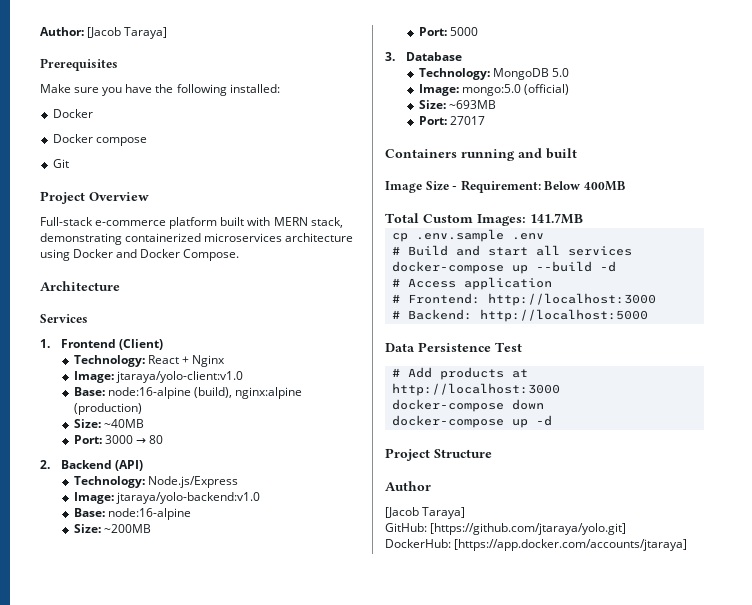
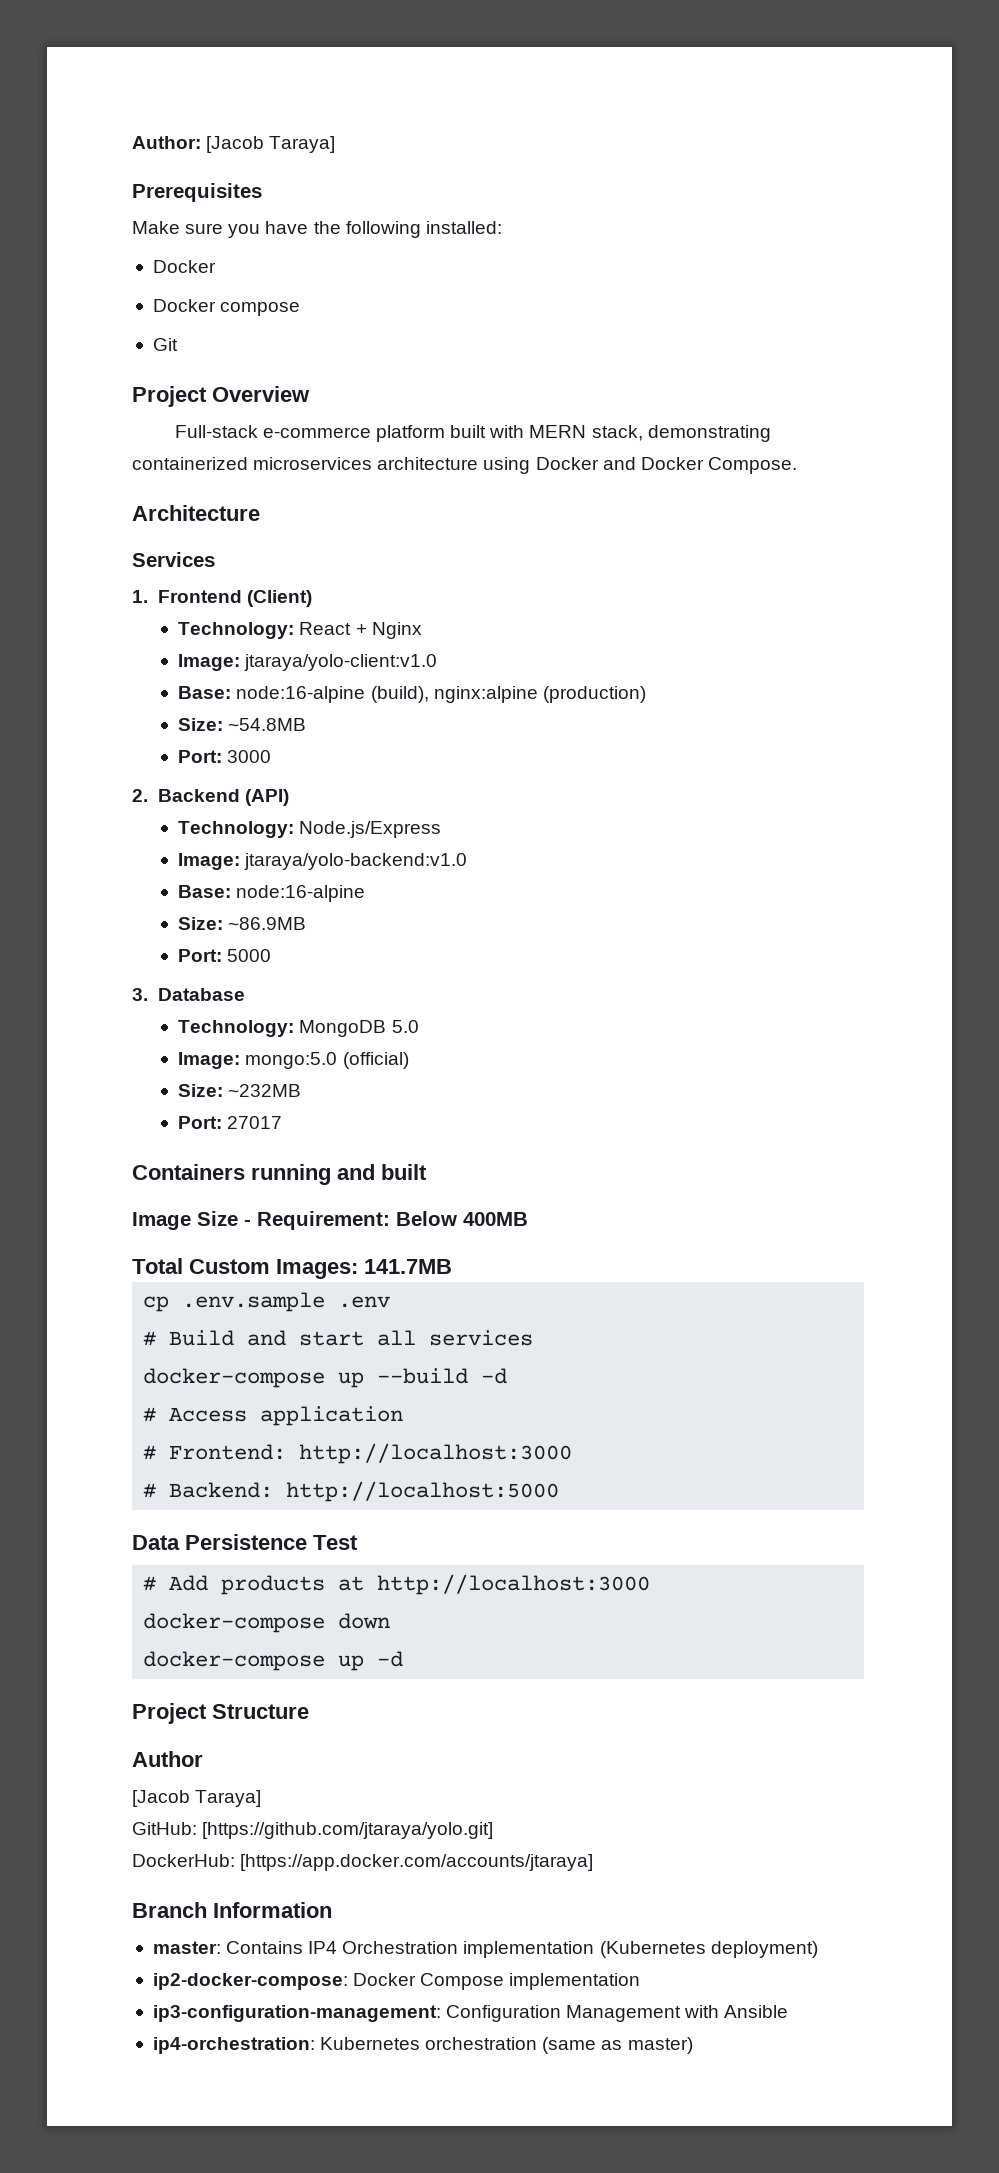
[103,419,144,428] ~40MB -> [228,718,307,731] ~54.8MB
[136,435,164,444] → 80 -> (272, 756) none
[103,524,151,533] ~200MB -> [228,917,307,930] ~86.9MB
[448,100,496,109] ~693MB -> [228,1084,302,1097] ~232MB
(688, 545) none -> [132,1902,332,1918] [152,1941,818,1958] [152,1973,641,1990] [152,2005,789,2022] [152,2037,693,2054] // Branch Information // master: Contains IP4 Orchestration implementation (Kubernetes deployment) // ip2-docker-compose: Docker Compose implementation // ip3-configuration-management: Configuration Management with Ansible // ip4-orchestration: Kubernetes orchestration (same as master)

